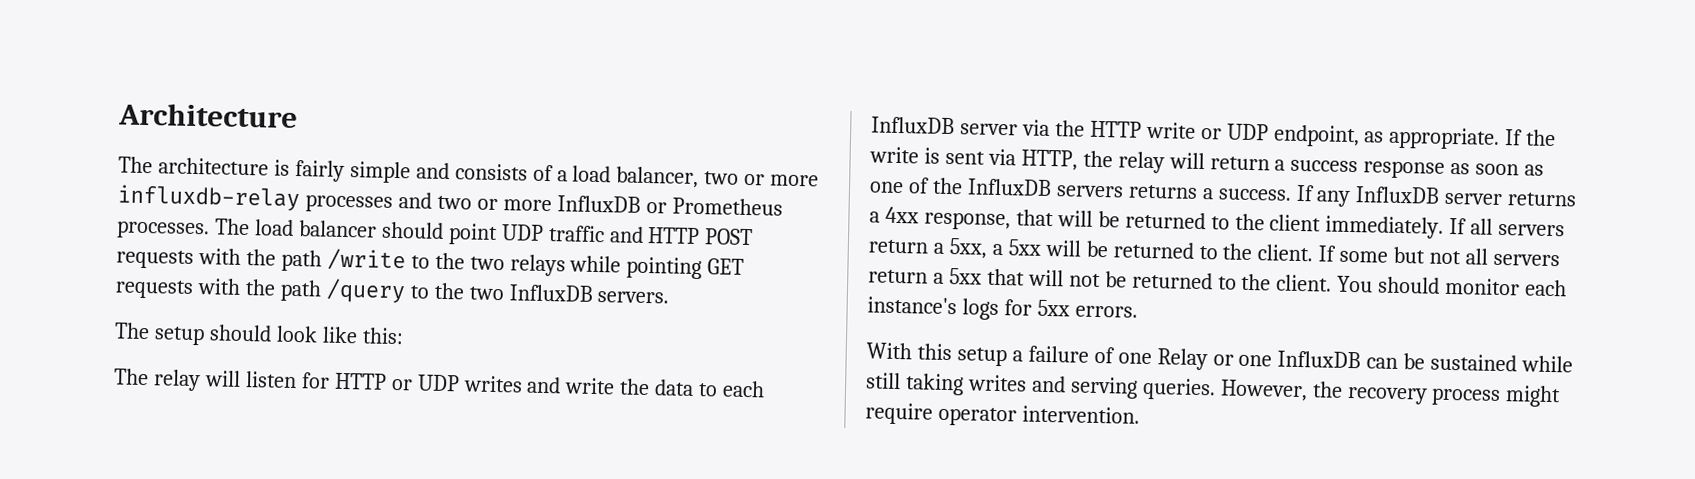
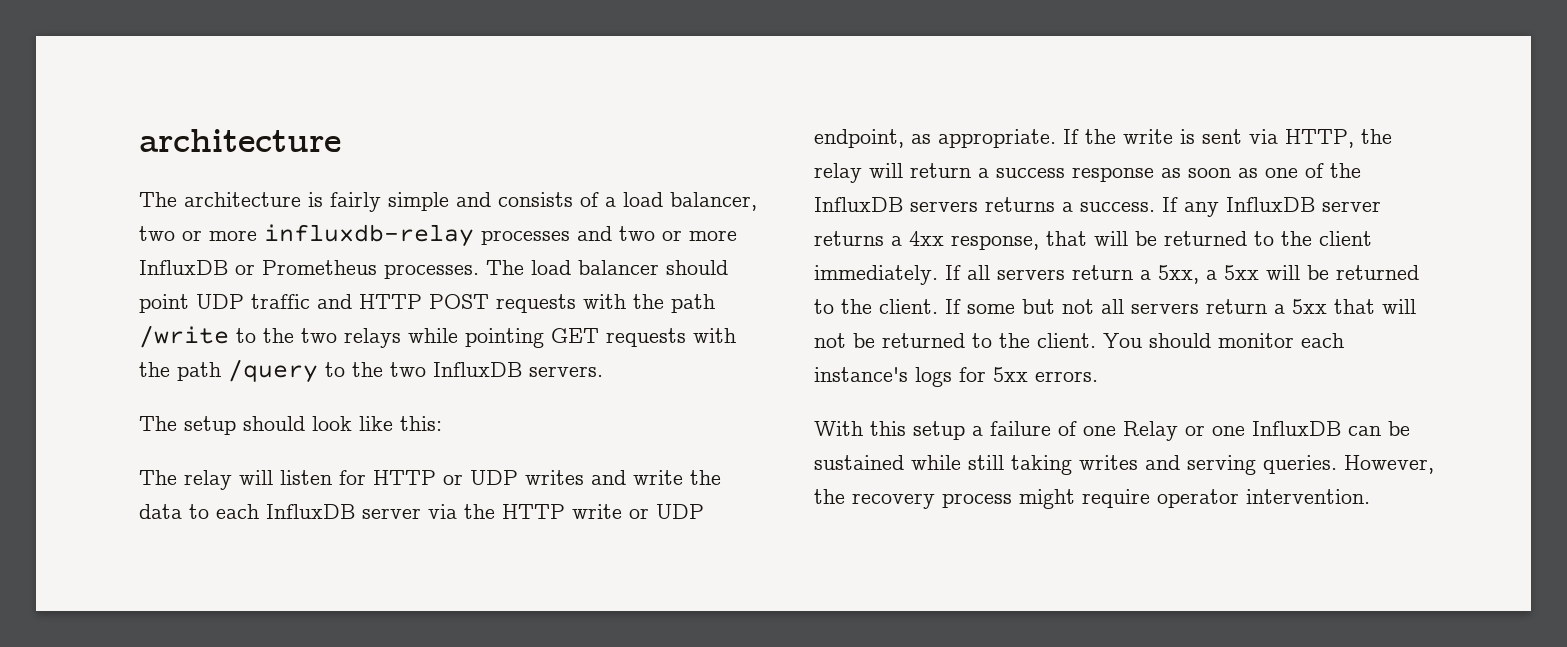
[118,102,298,129] Architecture -> [139,129,341,152] architecture

